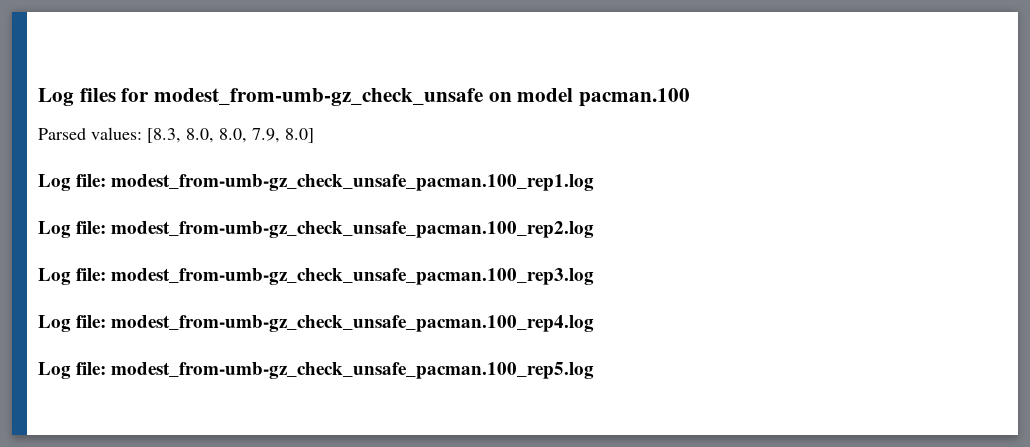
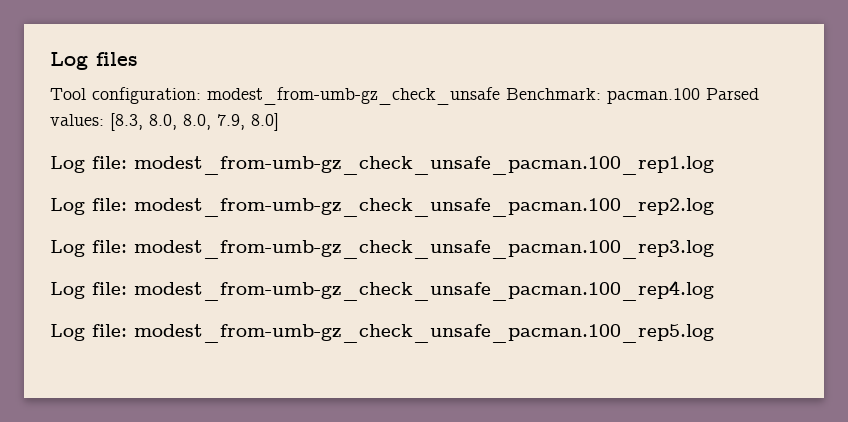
[121,88,574,106] for modest_from-umb-gz_check_unsafe on model -> [50,87,601,105] // Tool configuration: modest_from-umb-gz_check_unsafe Benchmark:
(691, 97) // -> (700, 96) none

